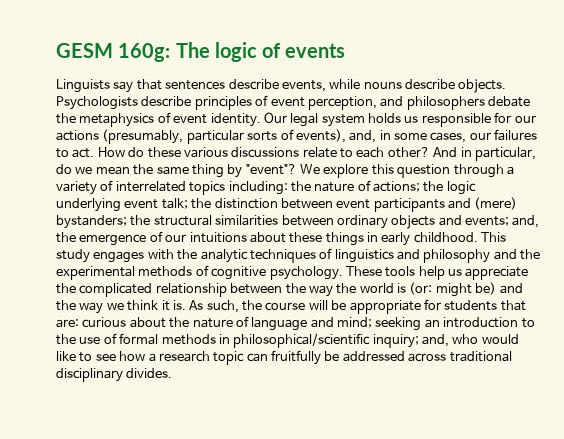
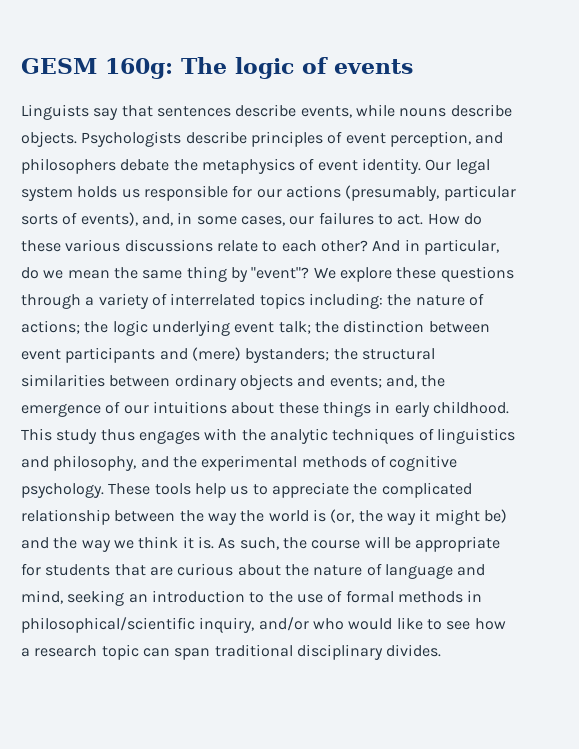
[371,164,451,178] this question -> [396,266,514,282] these questions
(90, 256) none -> [100,429,135,441] thus
[423,249,491,263] philosophy -> [53,455,137,471] philosophy,
(462, 272) none -> [252,484,268,495] to
[409,282,433,295] (or: -> [330,509,431,525] (or, the way it
[56,319,79,328] are: -> [149,567,173,576] are
[337,317,372,328] mind; -> [21,590,63,604] mind,
[372,334,449,348] inquiry; and, -> [199,617,309,633] inquiry, and/or
[271,350,447,365] fruitfully be addressed across -> [174,648,211,660] span

